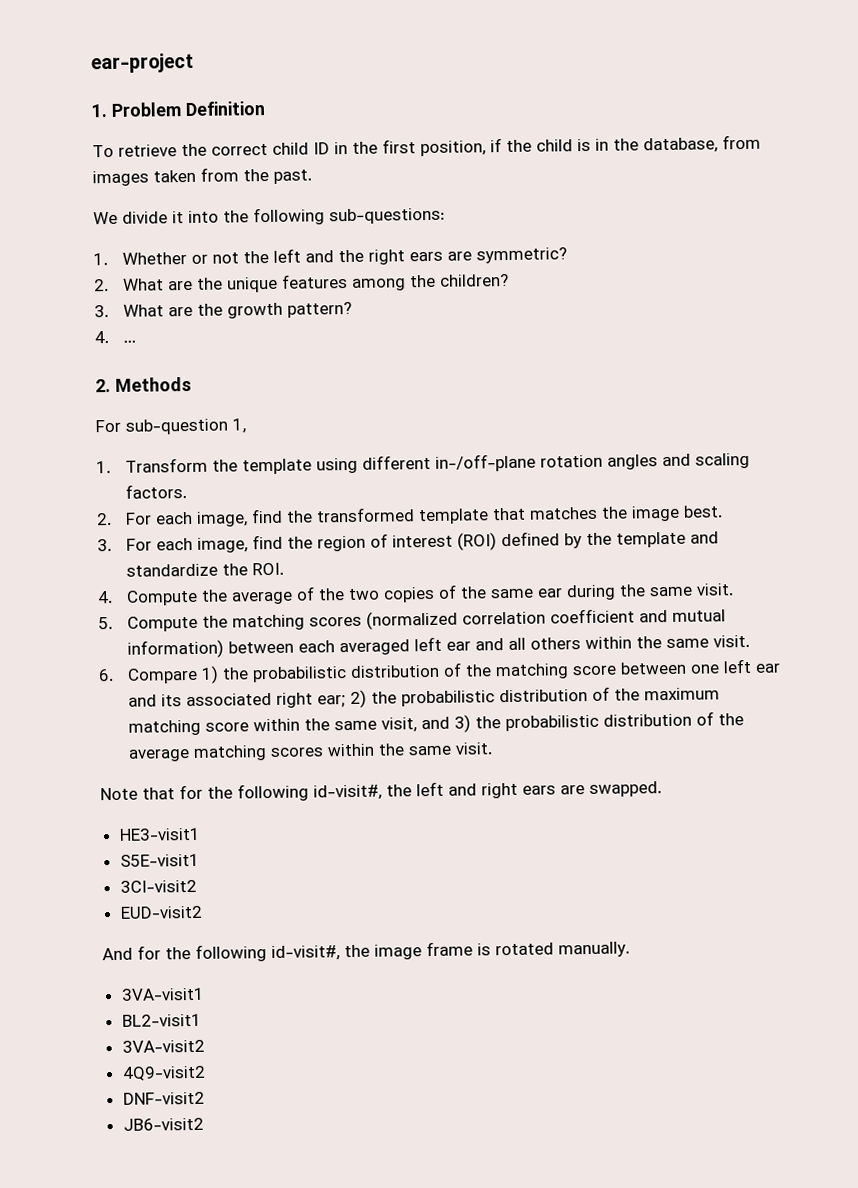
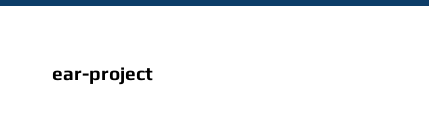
[91,101,265,118] [92,134,761,158] [92,167,312,187] [93,207,445,226] [93,247,568,266] [94,273,510,293] [94,301,353,319] [94,331,137,344] [95,376,192,393] [95,418,246,435] [96,452,751,475] [125,484,188,499] [96,505,724,527] [97,531,720,553] [126,562,285,577] [97,583,735,606] [98,608,727,632] [127,634,751,659] [98,658,782,684] [128,686,721,708] [128,711,745,736] [128,742,494,762] [100,781,662,802] [118,827,201,841] [119,853,200,867] [119,879,197,893] [119,905,203,919] [102,941,630,962] [120,987,205,1001] [121,1013,202,1027] [121,1039,205,1053] [121,1065,206,1081] [122,1091,205,1105] [122,1117,204,1131] // 1. Problem Definition // To retrieve the correct child ID in the first position, if the child is in the database, from images taken from the past. // We divide it into the following sub-questions: // 1. Whether or not the left and the right ears are symmetric? // 2. What are the unique features among the children? // 3. What are the growth pattern? // 4. ... // 2. Methods // For sub-question 1, // 1. Transform the template using different in-/off-plane rotation angles and scaling factors. // 2. For each image, find the transformed template that matches the image best. // 3. For each image, find the region of interest (ROI) defined by the template and standardize the ROI. // 4. Compute the average of the two copies of the same ear during the same visit. // 5. Compute the matching scores (normalized correlation coefficient and mutual information) between each averaged left ear and all others within the same visit. // 6. Compare 1) the probabilistic distribution of the matching score between one left ear and its associated right ear; 2) the probabilistic distribution of the maximum matching score within the same visit, and 3) the probabilistic distribution of the average matching scores within the same visit. // Note that for the following id-visit#, the left and right ears are swapped. // HE3-visit1 // S5E-visit1 // 3CI-visit2 // EUD-visit2 // And for the following id-visit#, the image frame is rotated manually. // 3VA-visit1 // BL2-visit1 // 3VA-visit2 // 4Q9-visit2 // DNF-visit2 // JB6-visit2 -> (153, 76) none

